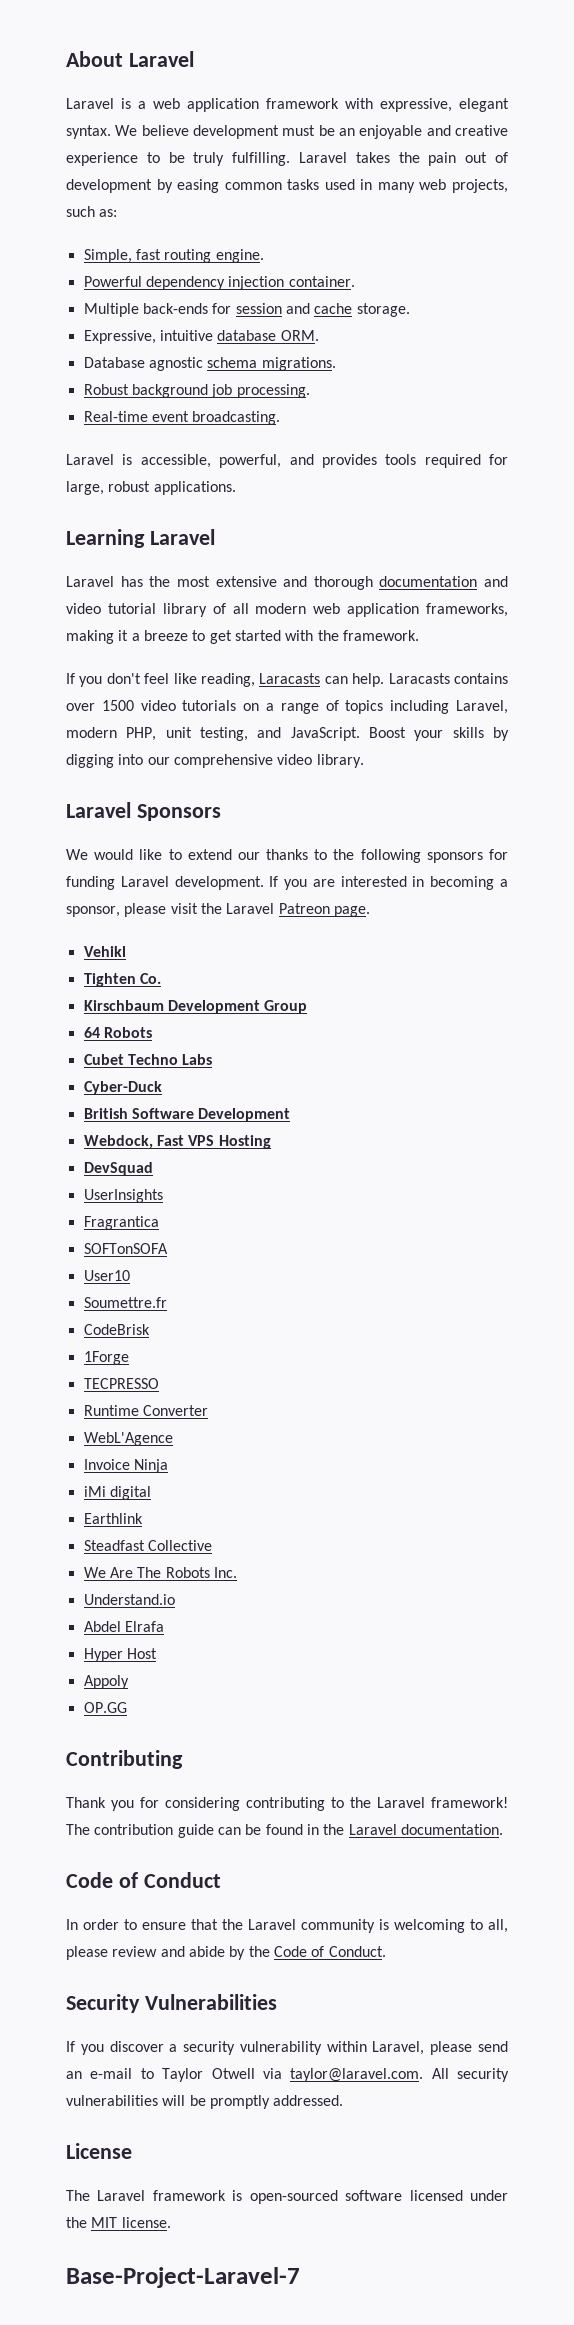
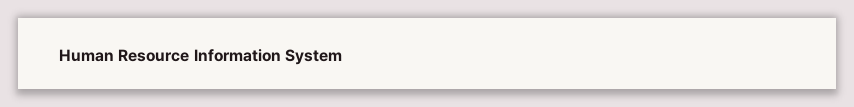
[66,51,194,67] [66,98,509,112] [66,125,508,139] [66,152,509,166] [66,179,508,193] [66,206,118,217] [83,249,264,263] [83,276,355,290] [83,303,410,317] [83,330,319,344] [83,357,336,371] [83,384,310,398] [83,411,281,425] [66,454,508,468] [66,481,236,495] [66,529,215,548] [66,576,508,590] [66,603,508,617] [66,630,419,644] [66,673,508,687] [66,700,509,714] [66,727,509,741] [66,754,364,768] [66,802,221,821] [66,849,509,863] [66,876,508,890] [66,903,370,917] [83,946,126,957] [83,973,161,987] [83,1000,308,1014] [83,1027,152,1038] [83,1054,213,1065] [83,1081,162,1095] [83,1108,291,1122] [83,1135,271,1149] [83,1162,153,1176] [83,1189,163,1203] [83,1216,159,1230] [83,1243,168,1254] [83,1270,130,1281] [83,1297,167,1308] [83,1324,150,1335] [83,1351,129,1365] [83,1378,159,1389] [83,1405,208,1416] [83,1432,173,1446] [83,1459,168,1473] [83,1486,151,1500] [83,1513,143,1524] [83,1540,212,1551] [83,1567,237,1578] [83,1594,175,1605] [83,1621,164,1632] [83,1648,157,1662] [83,1675,129,1689] [83,1702,127,1713] [66,1750,183,1769] [66,1797,508,1811] [66,1824,503,1838] [66,1872,221,1888] [66,1919,508,1933] [66,1946,386,1960] [66,1994,277,2013] [66,2041,508,2055] [66,2068,509,2082] [66,2095,344,2109] [66,2143,132,2159] [66,2190,508,2204] [66,2217,171,2228] [66,2267,300,2288] About Laravel // Laravel is a web application framework with expressive, elegant syntax. We believe development must be an enjoyable and creative experience to be truly fulfilling. Laravel takes the pain out of development by easing common tasks used in many web projects, such as: // Simple, fast routing engine. // Powerful dependency injection container. // Multiple back-ends for session and cache storage. // Expressive, intuitive database ORM. // Database agnostic schema migrations. // Robust background job processing. // Real-time event broadcasting. // Laravel is accessible, powerful, and provides tools required for large, robust applications. // Learning Laravel // Laravel has the most extensive and thorough documentation and video tutorial library of all modern web application frameworks, making it a breeze to get started with the framework. // If you don't feel like reading, Laracasts can help. Laracasts contains over 1500 video tutorials on a range of topics including Laravel, modern PHP, unit testing, and JavaScript. Boost your skills by digging into our comprehensive video library. // Laravel Sponsors // We would like to extend our thanks to the following sponsors for funding Laravel development. If you are interested in becoming a sponsor, please visit the Laravel Patreon page. // Vehikl // Tighten Co. // Kirschbaum Development Group // 64 Robots // Cubet Techno Labs // Cyber-Duck // British Software Development // Webdock, Fast VPS Hosting // DevSquad // UserInsights // Fragrantica // SOFTonSOFA // User10 // Soumettre.fr // CodeBrisk // 1Forge // TECPRESSO // Runtime Converter // WebL'Agence // Invoice Ninja // iMi digital // Earthlink // Steadfast Collective // We Are The Robots Inc. // Understand.io // Abdel Elrafa // Hyper Host // Appoly // OP.GG // Contributing // Thank you for considering contributing to the Laravel framework! The contribution guide can be found in the Laravel documentation. // Code of Conduct // In order to ensure that the Laravel community is welcoming to all, please review and abide by the Code of Conduct. // Security Vulnerabilities // If you discover a security vulnerability within Laravel, please send an e-mail to Taylor Otwell via taylor@laravel.com. All security vulnerabilities will be promptly addressed. // License // The Laravel framework is open-sourced software licensed under the MIT license. // Base-Project-Laravel-7 -> [59,49,342,65] Human Resource Information System

